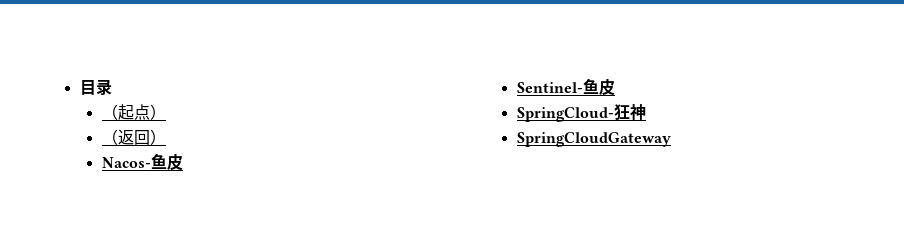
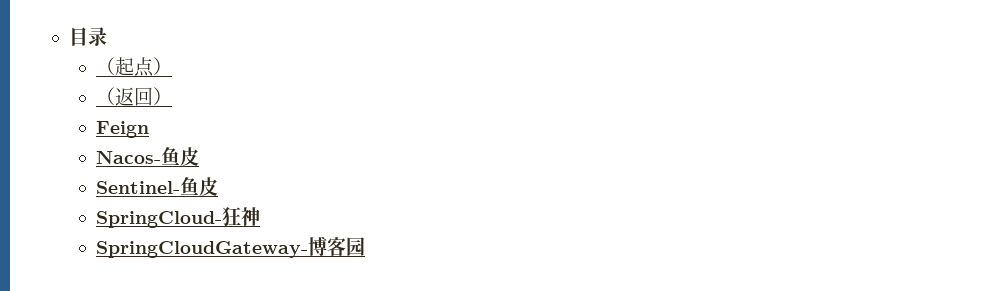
(166, 137) none -> [96,121,150,138] // Feign
[516,132,671,147] SpringCloudGateway -> [96,236,366,258] SpringCloudGateway-博客园

